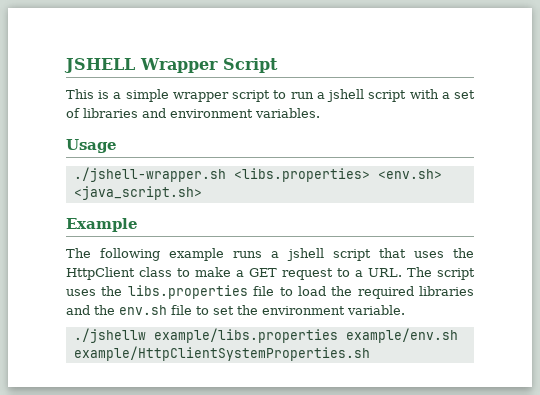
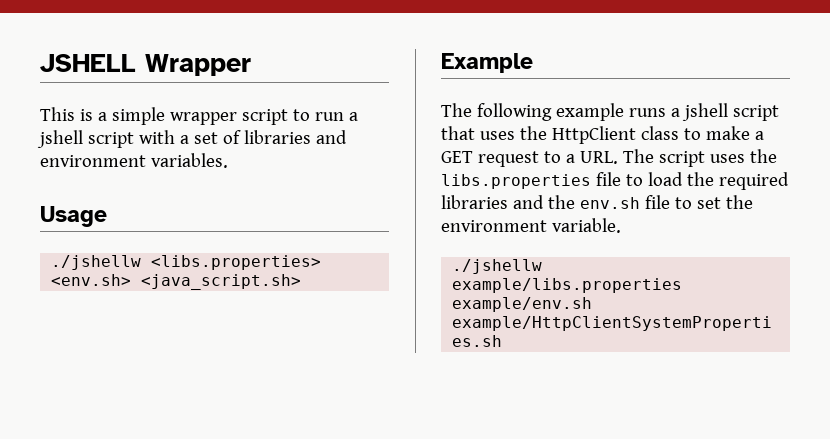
[223,58,278,73] Script -> (251, 65) none
[73,167,226,182] ./jshell-wrapper.sh -> [51,255,142,270] ./jshellw

